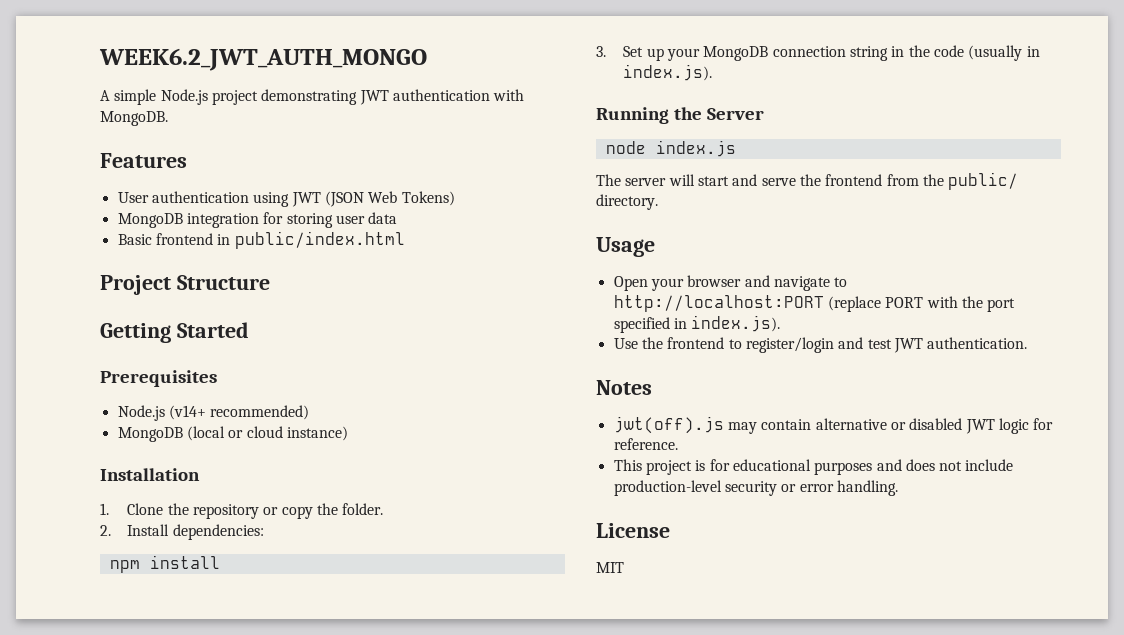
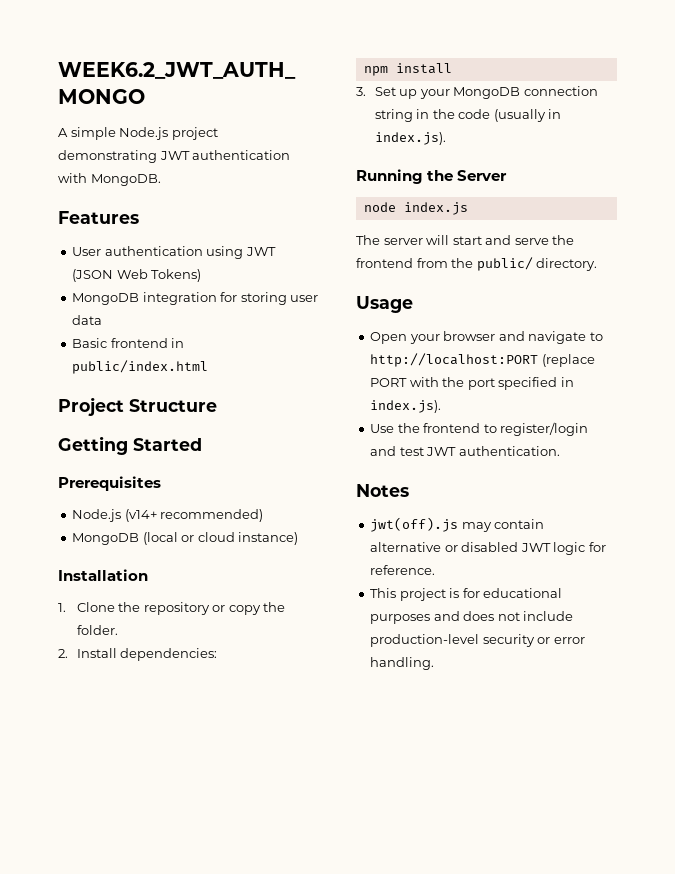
[596,523,670,538] [596,562,624,573] // License // MIT -> (435, 663) none

